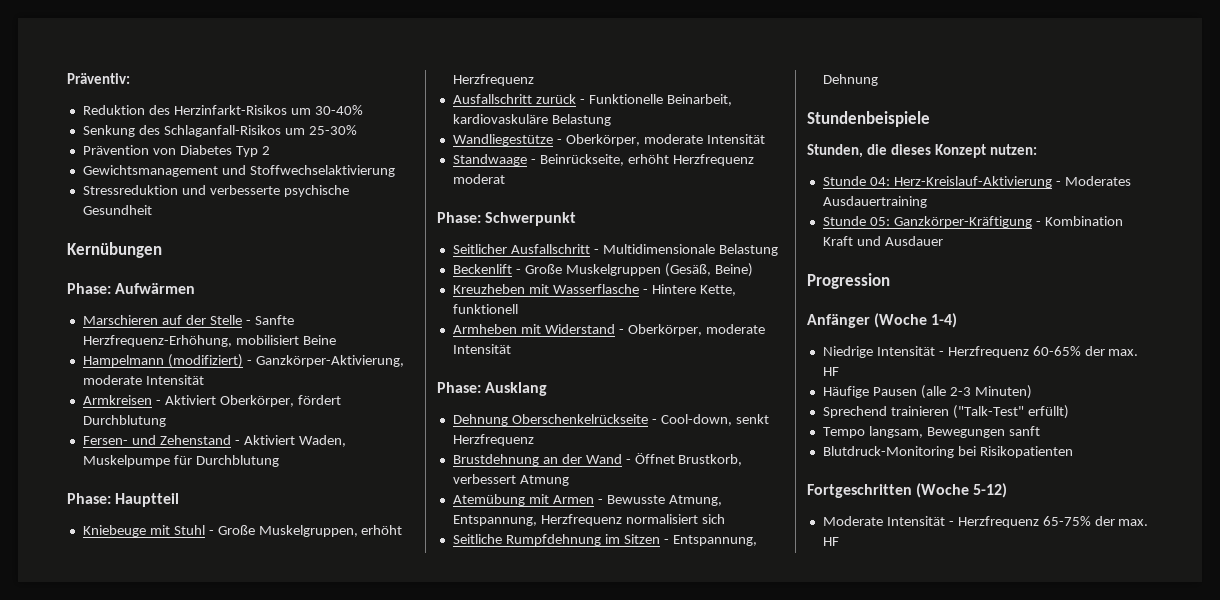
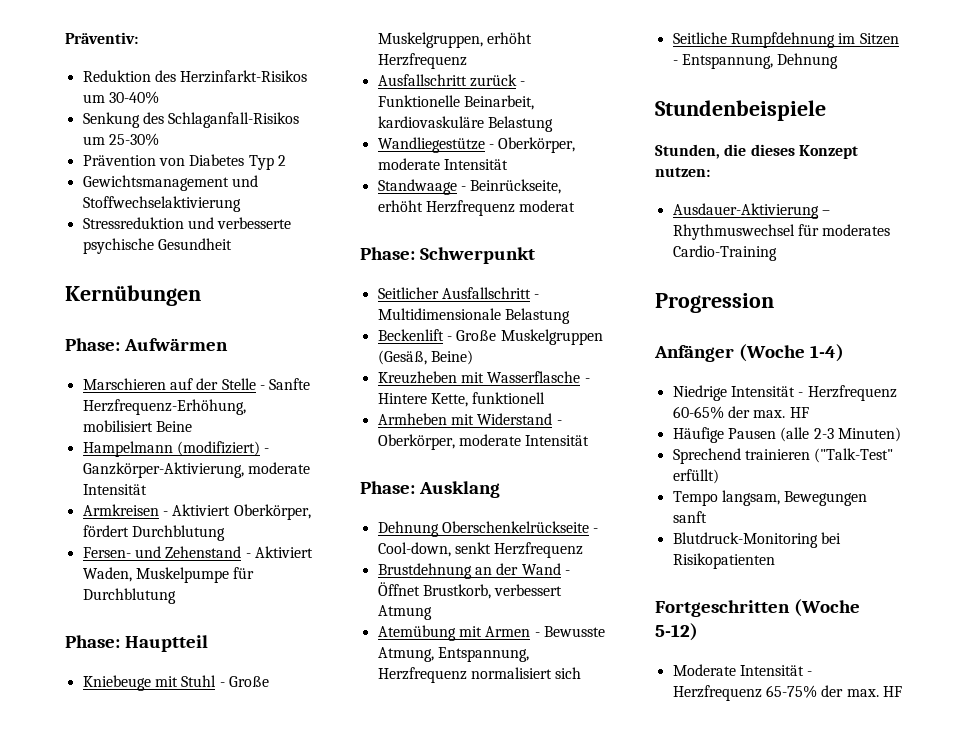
[822,176,1131,188] [822,196,927,208] [822,216,1123,228] [822,236,943,246] Stunde 04: Herz-Kreislauf-Aktivierung - Moderates Ausdauertraining // Stunde 05: Ganzkörper-Kräftigung - Kombination Kraft und Ausdauer -> [672,203,830,219] [672,224,891,240] [672,245,777,261] Ausdauer-Aktivierung – Rhythmuswechsel für moderates Cardio-Training

